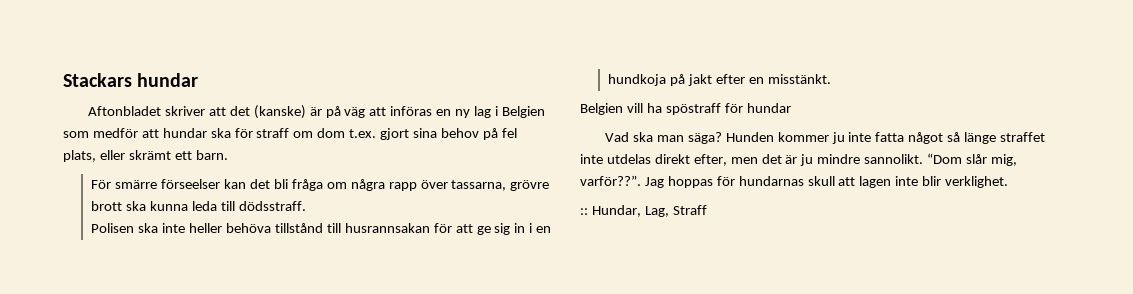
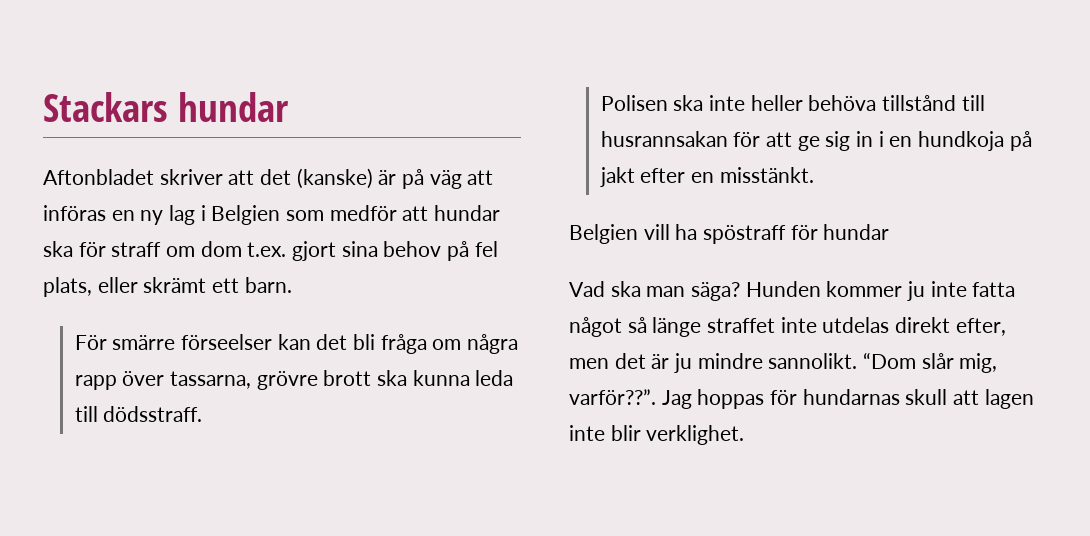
[580,205,707,217] // :: Hundar, Lag, Straff -> (745, 435) none

